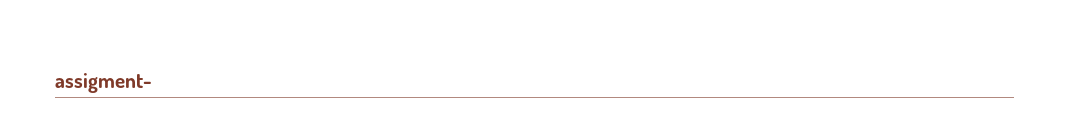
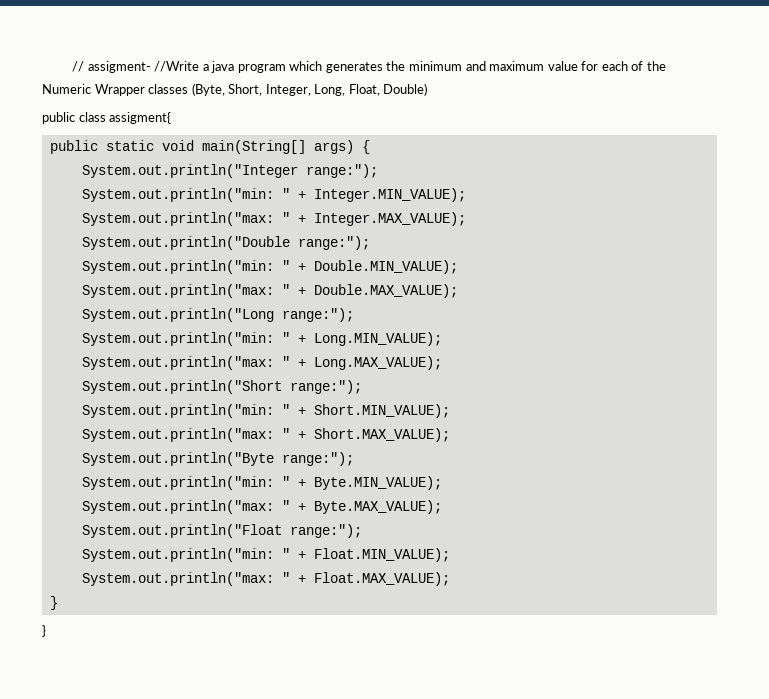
[55,73,152,93] assigment- -> [72,61,666,73] [42,83,428,96] [42,112,172,124] [49,140,370,154] [81,164,378,178] [81,188,466,202] [81,212,466,226] [81,236,370,250] [81,260,458,274] [81,284,458,298] [81,308,354,322] [81,332,442,346] [81,356,442,370] [81,380,362,394] [81,404,450,418] [81,428,450,442] [81,452,354,466] [81,476,442,490] [81,500,442,514] [81,524,362,538] [81,548,450,562] [81,572,450,586] [49,596,58,610] [42,625,46,637] // assigment- //Write a java program which generates the minimum and maximum value for each of the Numeric Wrapper classes (Byte, Short, Integer, Long, Float, Double) // public class assigment{ // public static void main(String[] args) { // System.out.println("Integer range:"); // System.out.println("min: " + Integer.MIN_VALUE); // System.out.println("max: " + Integer.MAX_VALUE); // System.out.println("Double range:"); // System.out.println("min: " + Double.MIN_VALUE); // System.out.println("max: " + Double.MAX_VALUE); // System.out.println("Long range:"); // System.out.println("min: " + Long.MIN_VALUE); // System.out.println("max: " + Long.MAX_VALUE); // System.out.println("Short range:"); // System.out.println("min: " + Short.MIN_VALUE); // System.out.println("max: " + Short.MAX_VALUE); // System.out.println("Byte range:"); // System.out.println("min: " + Byte.MIN_VALUE); // System.out.println("max: " + Byte.MAX_VALUE); // System.out.println("Float range:"); // System.out.println("min: " + Float.MIN_VALUE); // System.out.println("max: " + Float.MAX_VALUE); // } // }

